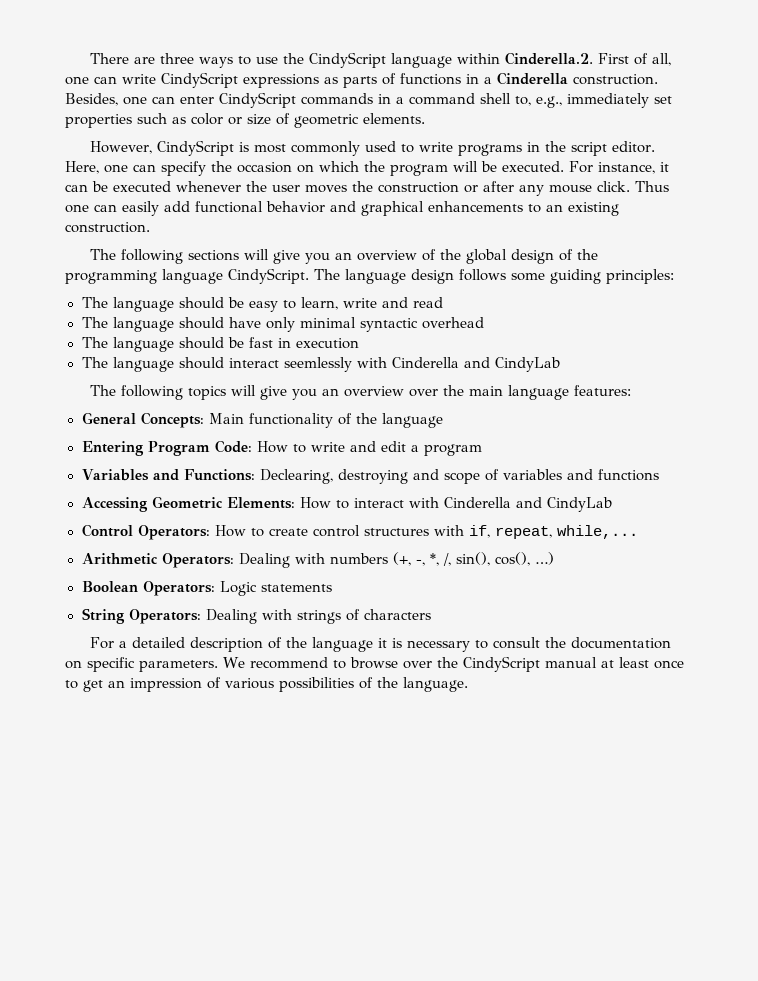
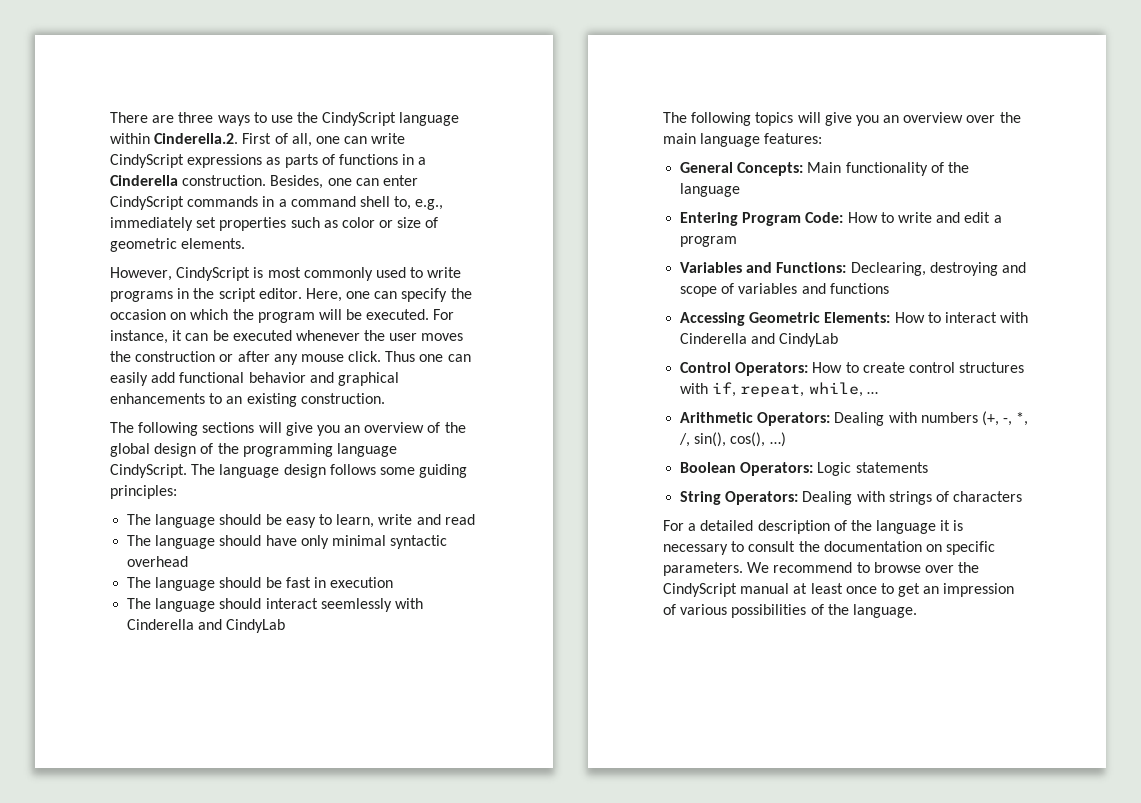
[556,525,638,539] while,... -> [808,382,878,397] while, …

